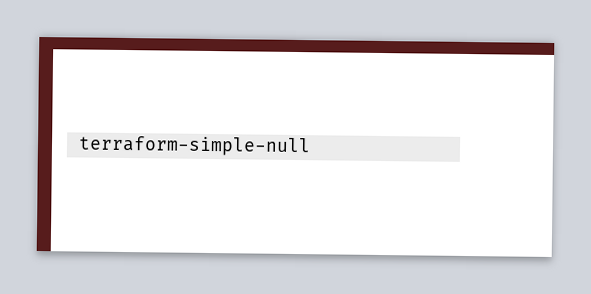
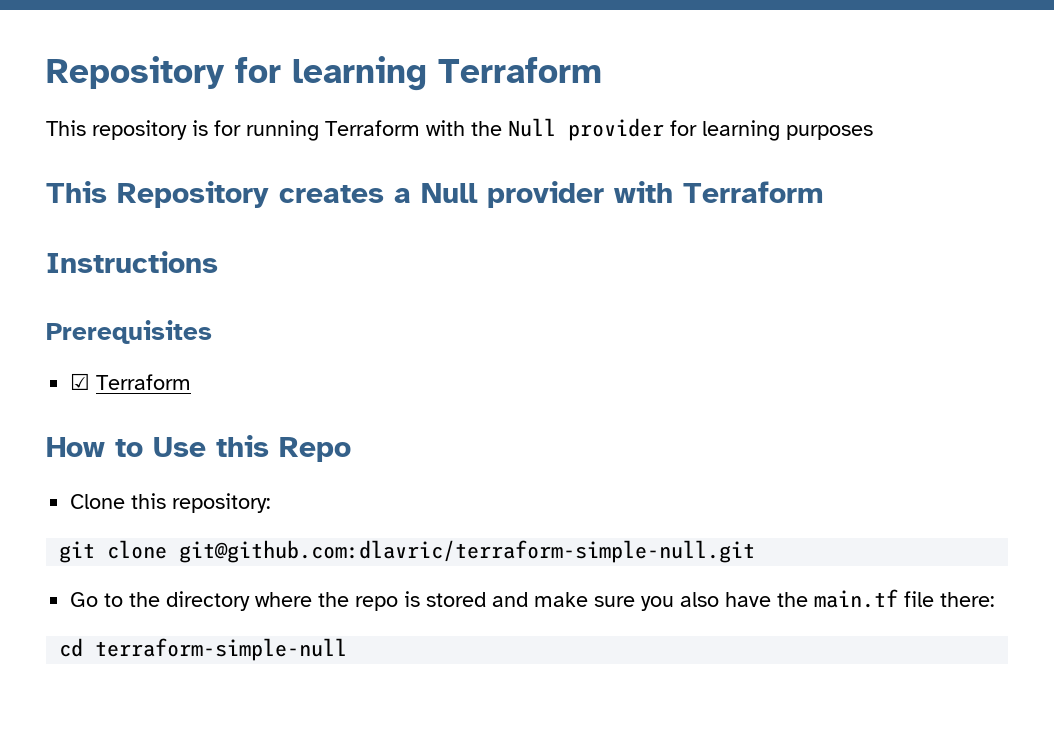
(77, 146) none -> [46,56,602,91] [46,118,873,141] [46,181,824,208] [46,251,218,273] [46,320,212,344] [70,373,192,390] [46,435,351,462] [70,493,272,513] [59,540,756,563] [70,589,996,611] [59,638,84,657] Repository for learning Terraform // This repository is for running Terraform with the Null provider for learning purposes // This Repository creates a Null provider with Terraform // Instructions // Prerequisites // ☑ Terraform // How to Use this Repo // Clone this repository: // git clone git@github.com:dlavric/terraform-simple-null.git // Go to the directory where the repo is stored and make sure you also have the main.tf file there: // cd

